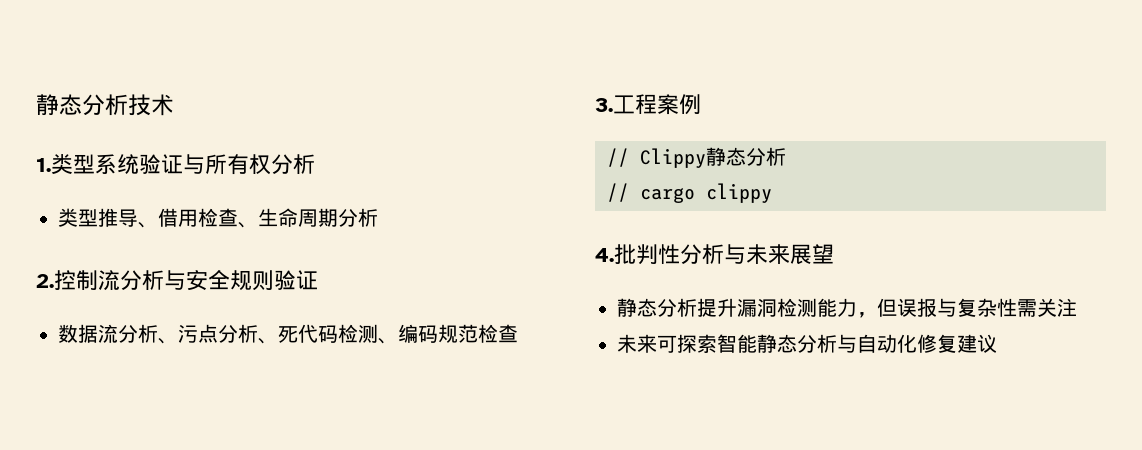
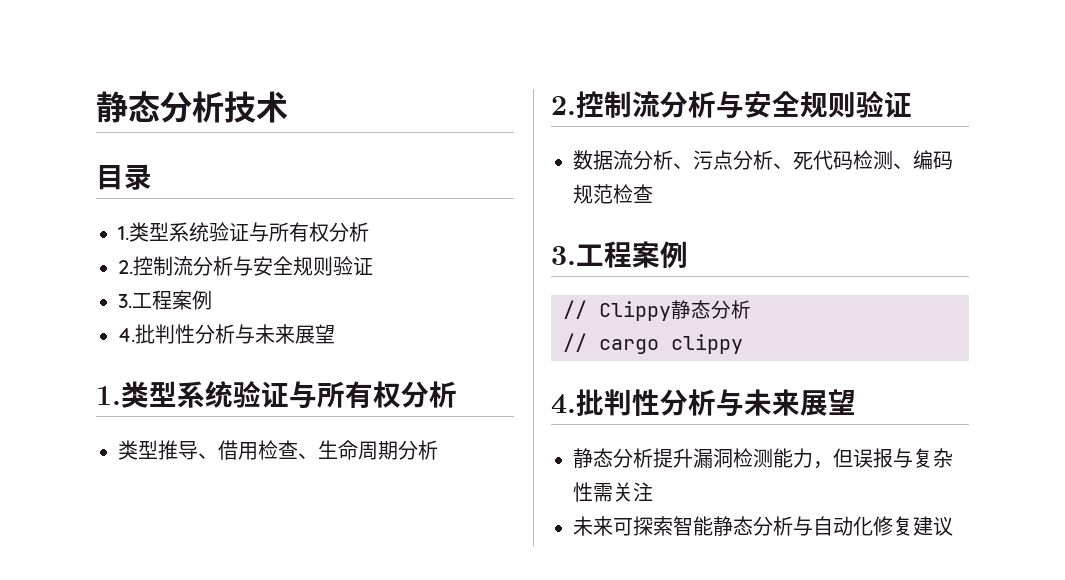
(174, 105) none -> [96,164,152,190] [118,222,369,242] [118,256,373,276] [118,290,212,310] [118,324,335,344] // 目录 // 1.类型系统验证与所有权分析 // 2.控制流分析与安全规则验证 // 3.工程案例 // 4.批判性分析与未来展望

